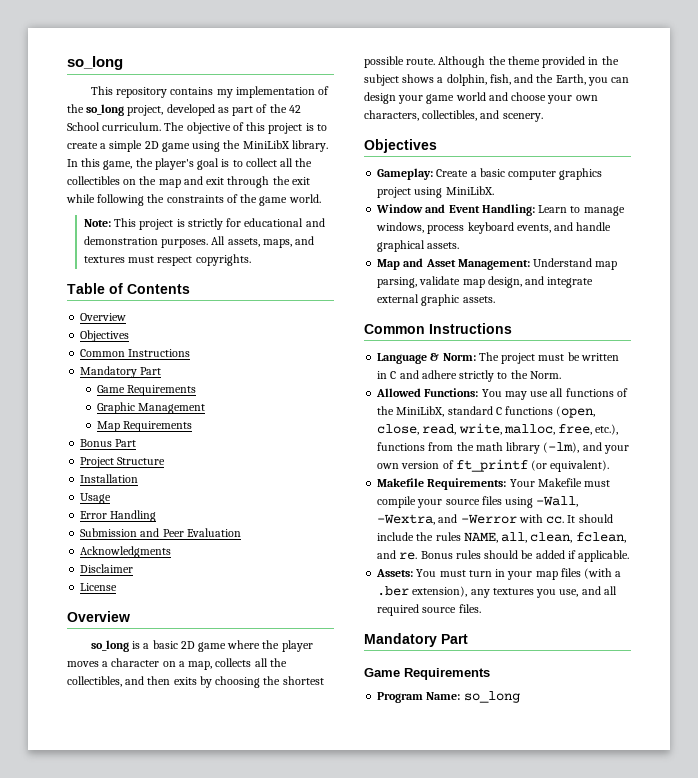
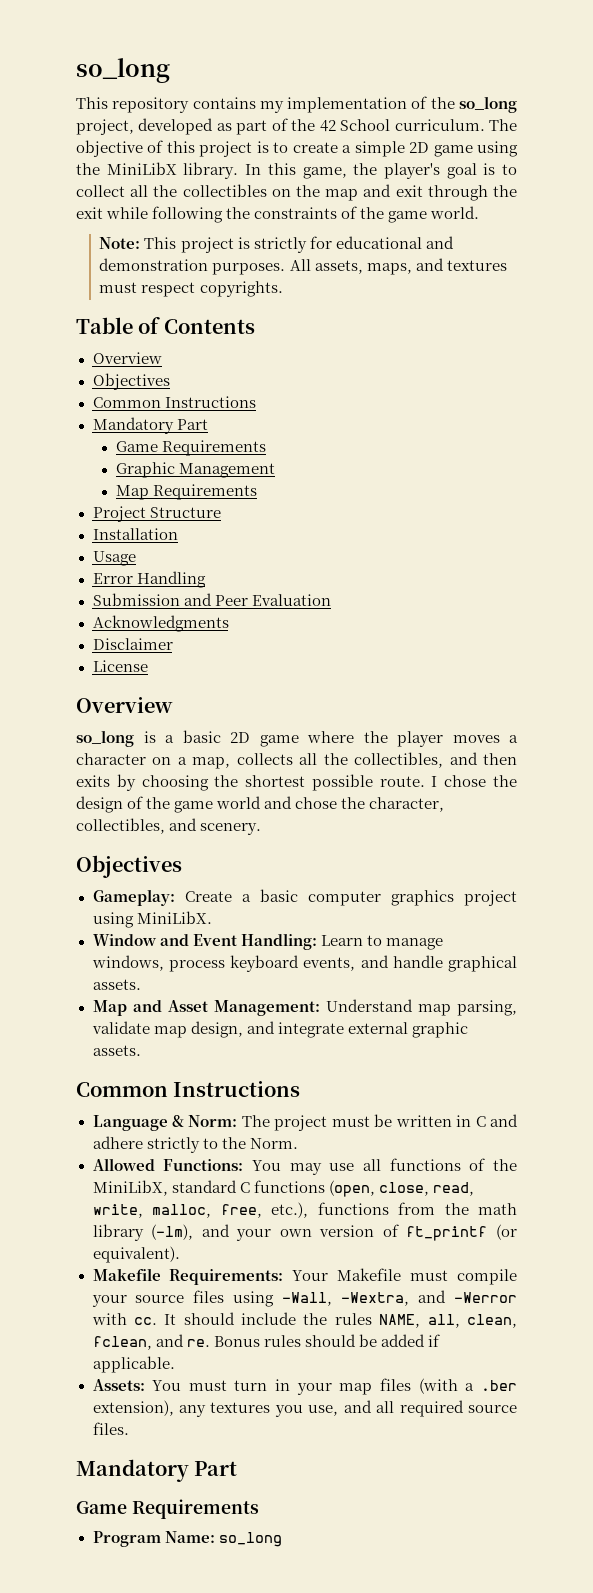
[80,439,137,447] // Bonus Part -> (257, 492) none
[438,56,619,68] [364,74,630,86] [364,92,598,104] [364,110,419,121] Although the theme provided in the subject shows a dolphin, fish, and the Earth, you can design your game world and choose your own characters, -> [431,775,517,787] [76,796,445,813] I chose the design of the game world and chose the character,

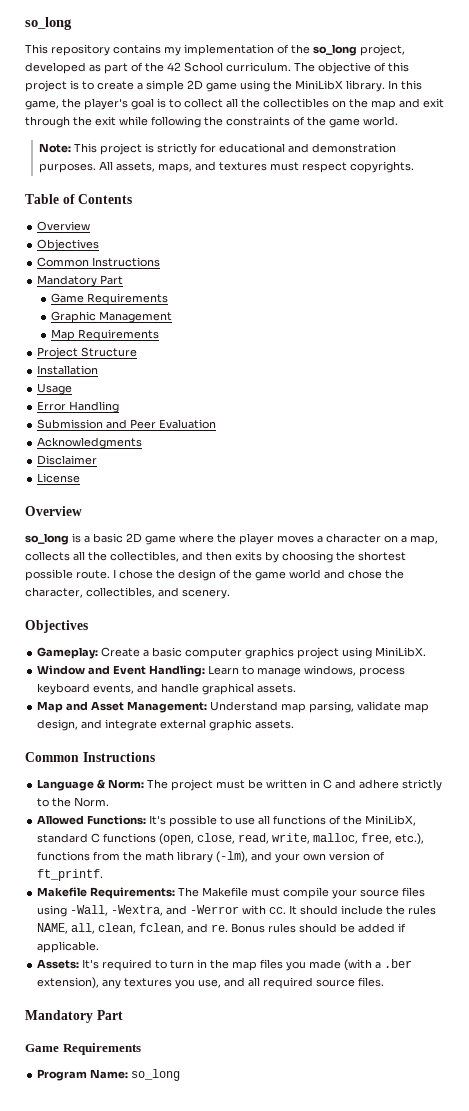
[251,1160,322,1175] You may -> [149,815,233,827] It's possible to
[406,1224,517,1241] [92,1246,180,1263] ft_printf (or equivalent). -> [37,869,104,881] ft_printf.
[292,1270,329,1281] Your -> [178,887,200,897] The
[152,1380,227,1391] You must -> [82,959,168,971] It's required to
[296,1383,332,1395] your -> [210,959,230,969] the
(412, 1384) none -> [286,959,342,971] you made

